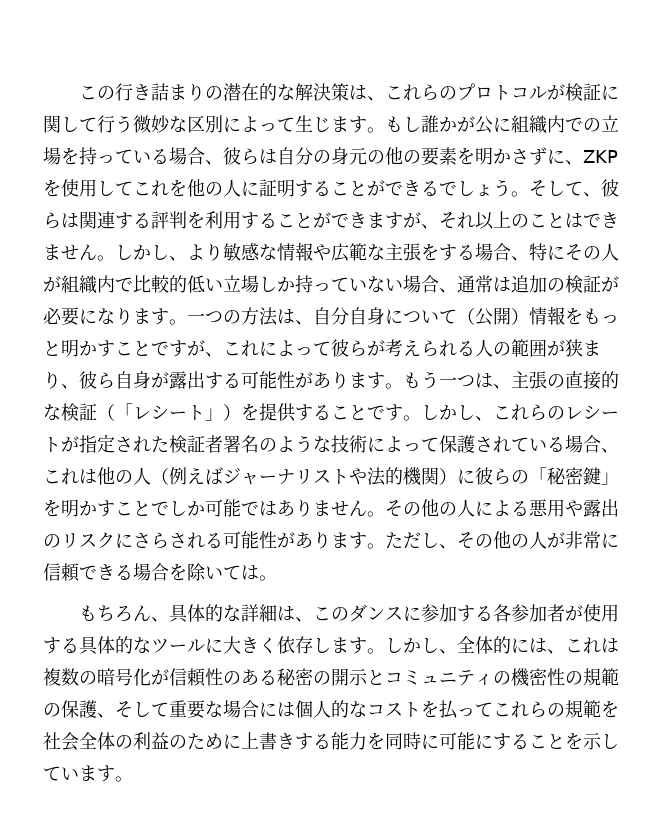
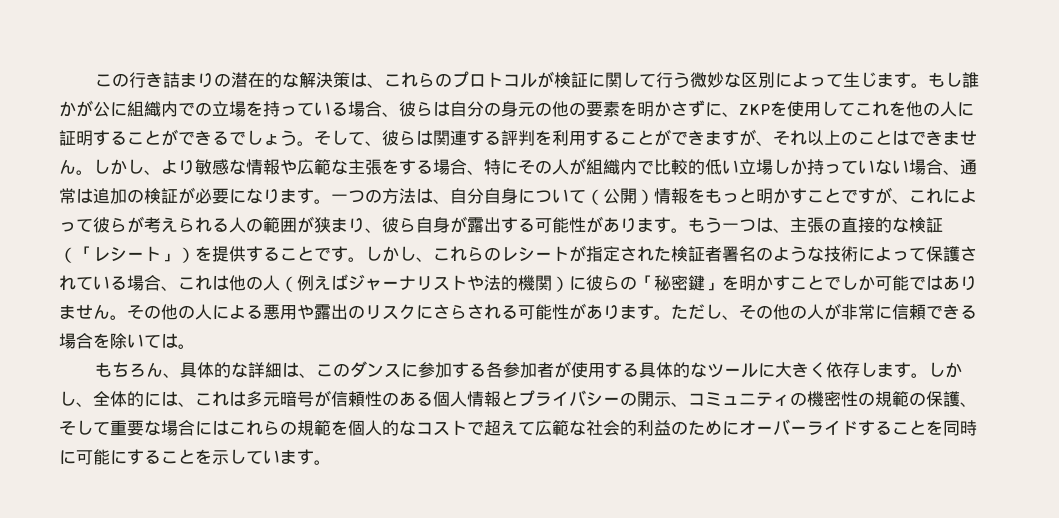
[43,668,151,686] 複数の暗号化 -> [246,391,314,407] 多元暗号
[277,668,385,686] 秘密の開示と -> [433,390,688,407] 個人情報とプライバシーの開示、
[295,700,619,719] [43,732,367,751] 個人的なコストを払ってこれらの規範を社会全体の利益のために上書きする能力 -> [229,419,926,436] これらの規範を個人的なコストで超えて広範な社会的利益のためにオーバーライドすること

